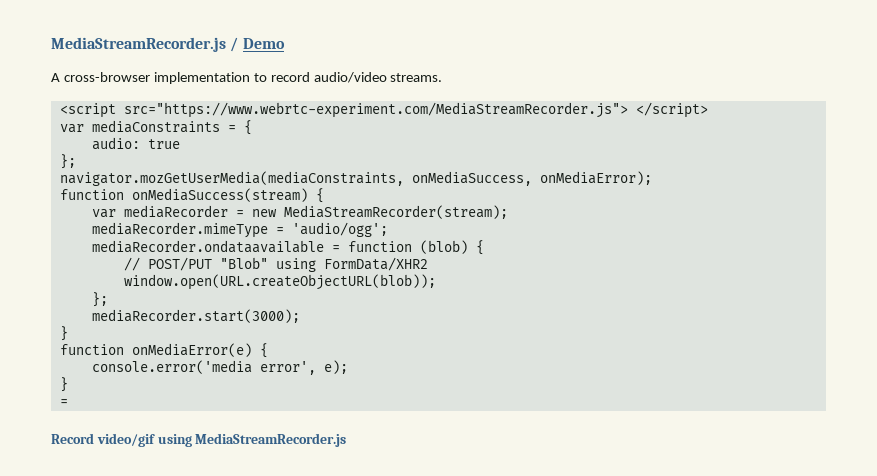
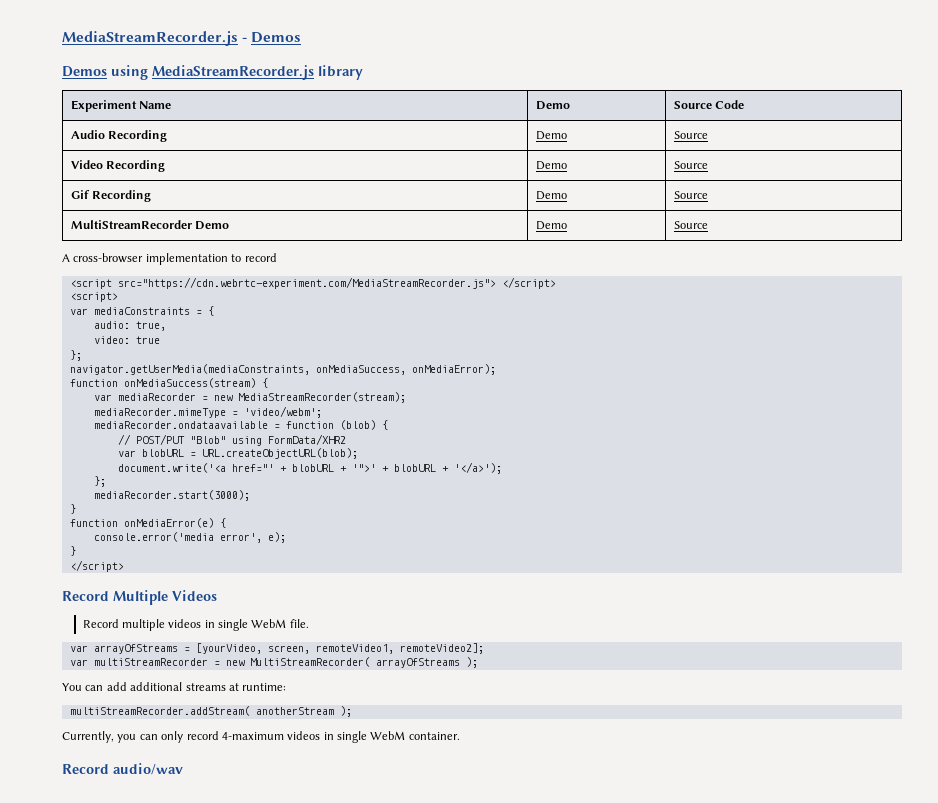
[51,37,285,52] MediaStreamRecorder.js / Demo -> [62,31,302,46] [62,65,363,80] [70,100,172,112] [535,101,570,110] [673,100,745,109] [70,130,168,142] [535,131,567,140] [673,131,708,139] [70,160,166,172] [535,161,567,170] [673,161,708,169] [70,190,152,202] [535,191,567,200] [673,191,708,199] [70,220,230,230] [535,221,567,230] [673,221,708,229] MediaStreamRecorder.js - Demos // Demos using MediaStreamRecorder.js library // Experiment Name | Demo | Source Code // Audio Recording | Demo | Source // Video Recording | Demo | Source // Gif Recording | Demo | Source // MultiStreamRecorder Demo | Demo | Source
[313,72,443,83] audio/video streams. -> (277, 257) none
[123,102,708,118] src="https://www.webrtc-experiment.com/MediaStreamRecorder.js"> </script> -> [117,277,556,289] [69,292,118,302] src="https://cdn.webrtc-experiment.com/MediaStreamRecorder.js"> </script> // <script>
(140, 143) none -> [135,321,166,331] [93,336,130,344] true, // video:
[59,171,404,186] navigator.mozGetUserMedia(mediaConstraints, -> [69,364,310,375] navigator.getUserMedia(mediaConstraints,
[291,222,388,237] 'audio/ogg'; -> [243,406,322,418] 'video/webm';
[123,274,436,290] window.open(URL.createObjectURL(blob)); -> [117,448,358,459] [117,462,502,474] var blobURL = URL.createObjectURL(blob); // document.write('<a href="' + blobURL + '">' + blobURL + '</a>');
[59,399,68,406] [51,433,347,447] = // Record video/gif using MediaStreamRecorder.js -> [69,560,124,572] [62,590,217,605] [82,619,309,631] [69,643,484,654] [69,657,478,668] [62,682,287,691] [69,706,352,717] [62,731,460,743] [62,763,183,775] </script> // Record Multiple Videos // Record multiple videos in single WebM file. // var arrayOfStreams = [yourVideo, screen, remoteVideo1, remoteVideo2]; // var multiStreamRecorder = new MultiStreamRecorder( arrayOfStreams ); // You can add additional streams at runtime: // multiStreamRecorder.addStream( anotherStream ); // Currently, you can only record 4-maximum videos in single WebM container. // Record audio/wav

